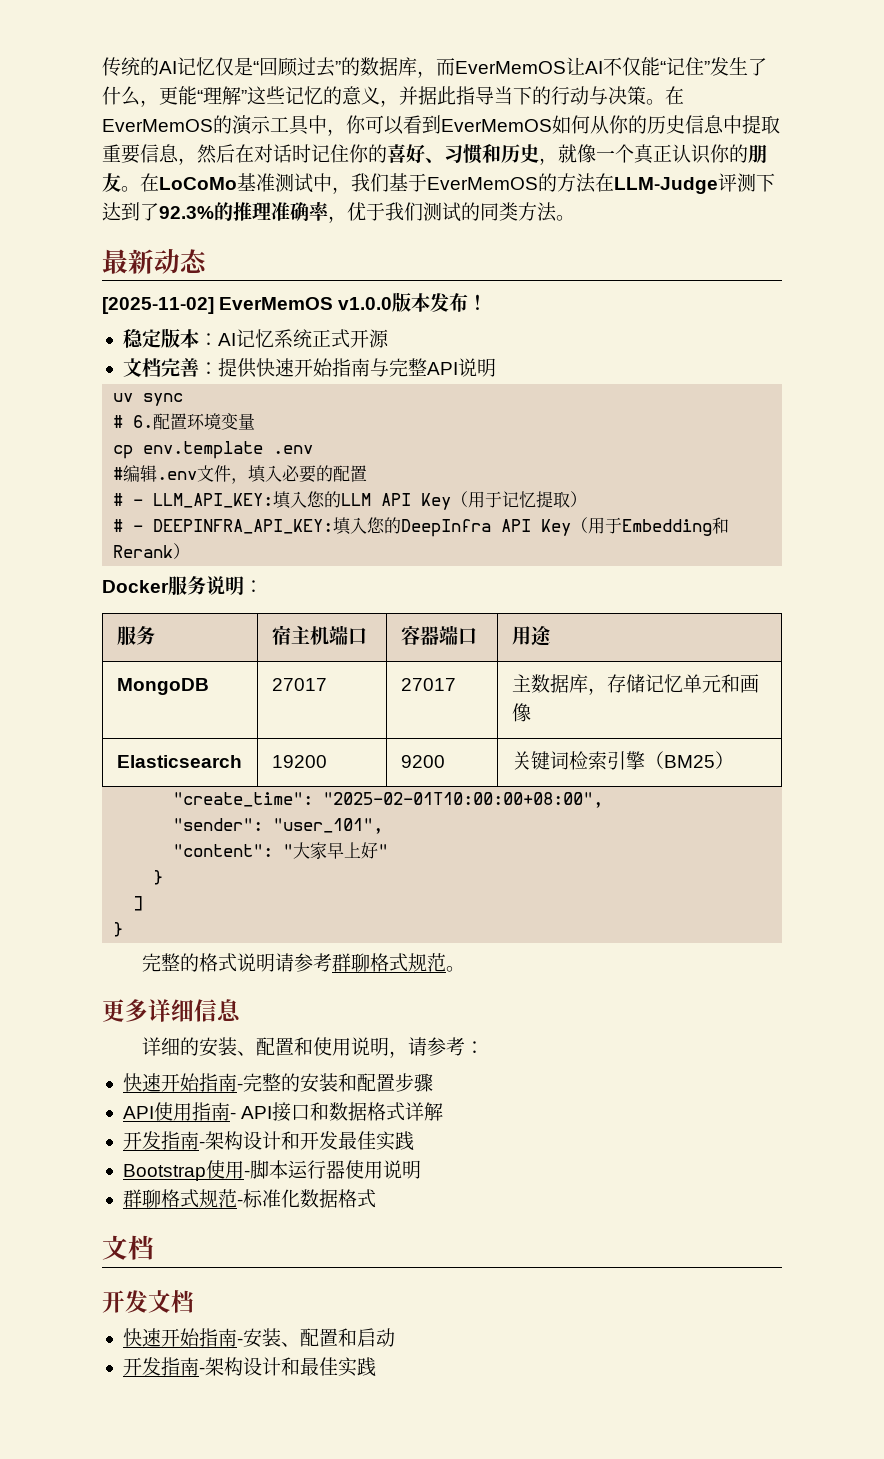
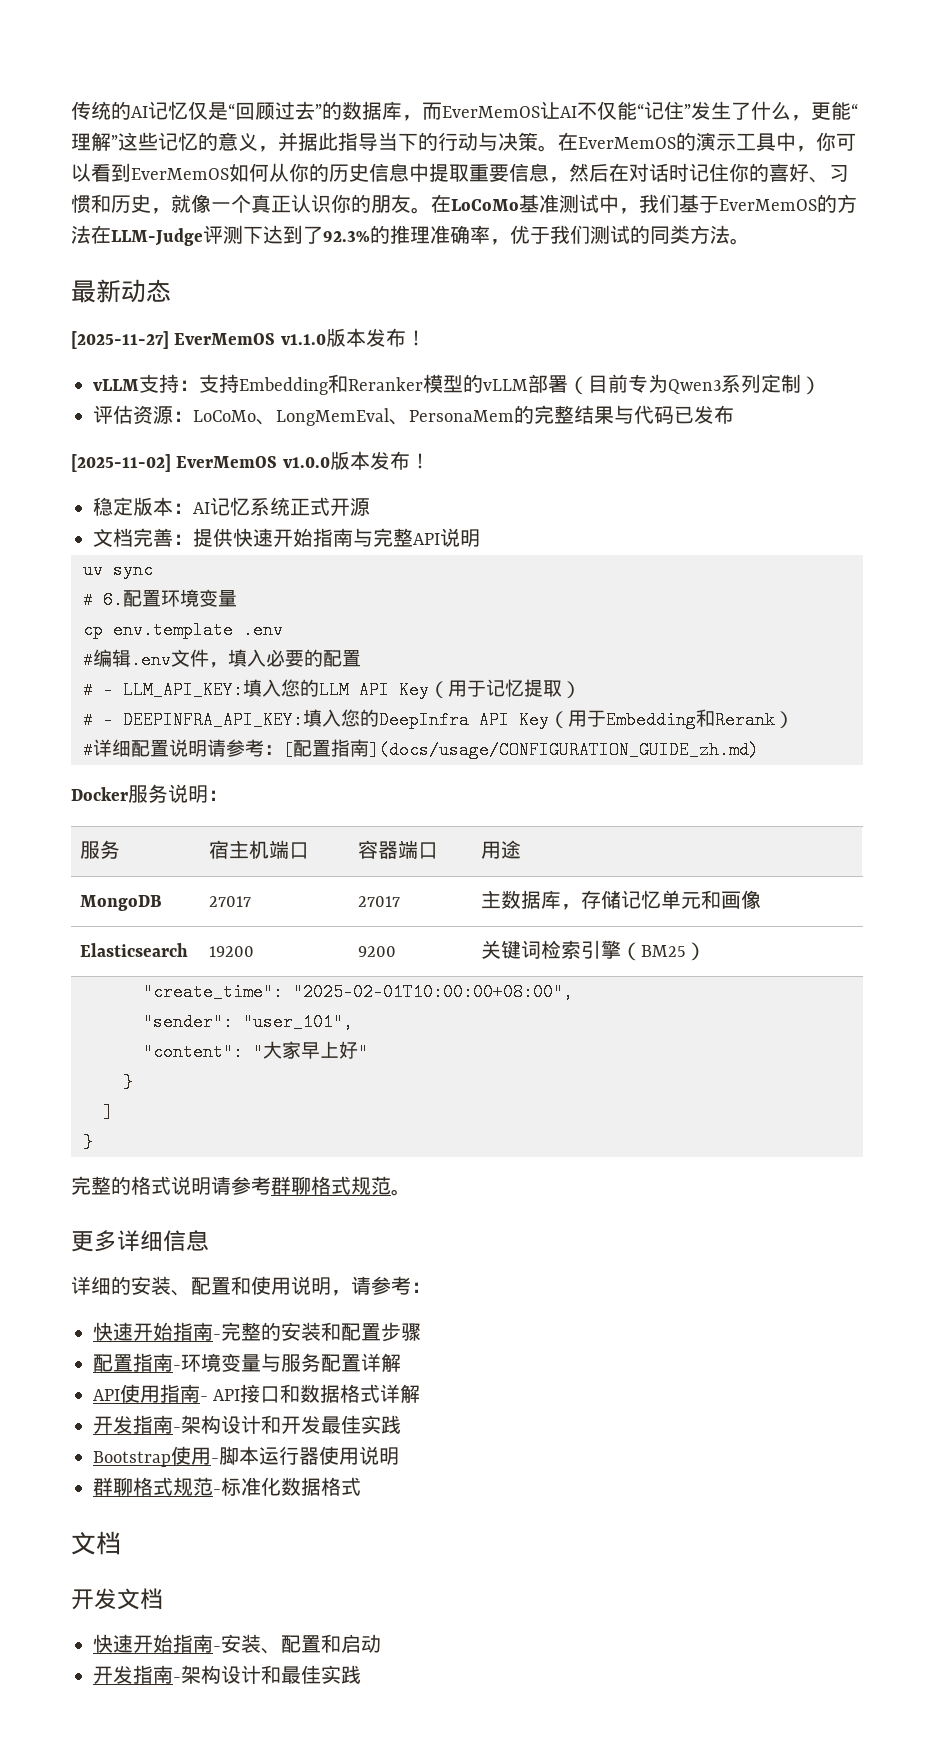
(208, 261) none -> [71,328,426,349] [93,374,821,395] [93,405,734,426] // [2025-11-27] EverMemOS v1.1.0版本发布！ // vLLM支持：支持Embedding和Reranker模型的vLLM部署（目前专为Qwen3系列定制） // 评估资源：LoCoMo、LongMemEval、PersonaMem的完整结果与代码已发布
(191, 551) none -> [83,739,759,759] // #详细配置说明请参考：[配置指南](docs/usage/CONFIGURATION_GUIDE_zh.md)
(433, 1082) none -> [93,1353,401,1372] // 配置指南-环境变量与服务配置详解

